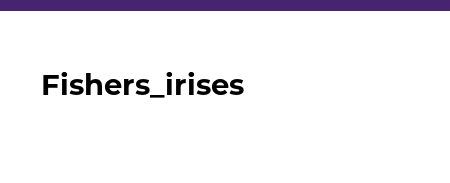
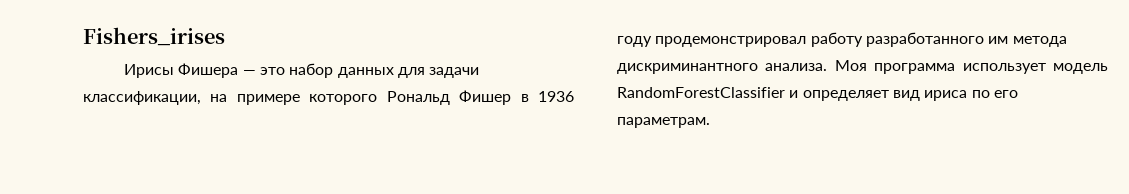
(244, 84) none -> [123,63,480,78] [83,90,574,105] [617,32,1067,47] [617,60,1108,74] [617,87,1018,101] [617,117,710,128] // Ирисы Фишера — это набор данных для задачи классификации, на примере которого Рональд Фишер в 1936 году продемонстрировал работу разработанного им метода дискриминантного анализа. Моя программа использует модель RandomForestClassifier и определяет вид ириса по его параметрам.

